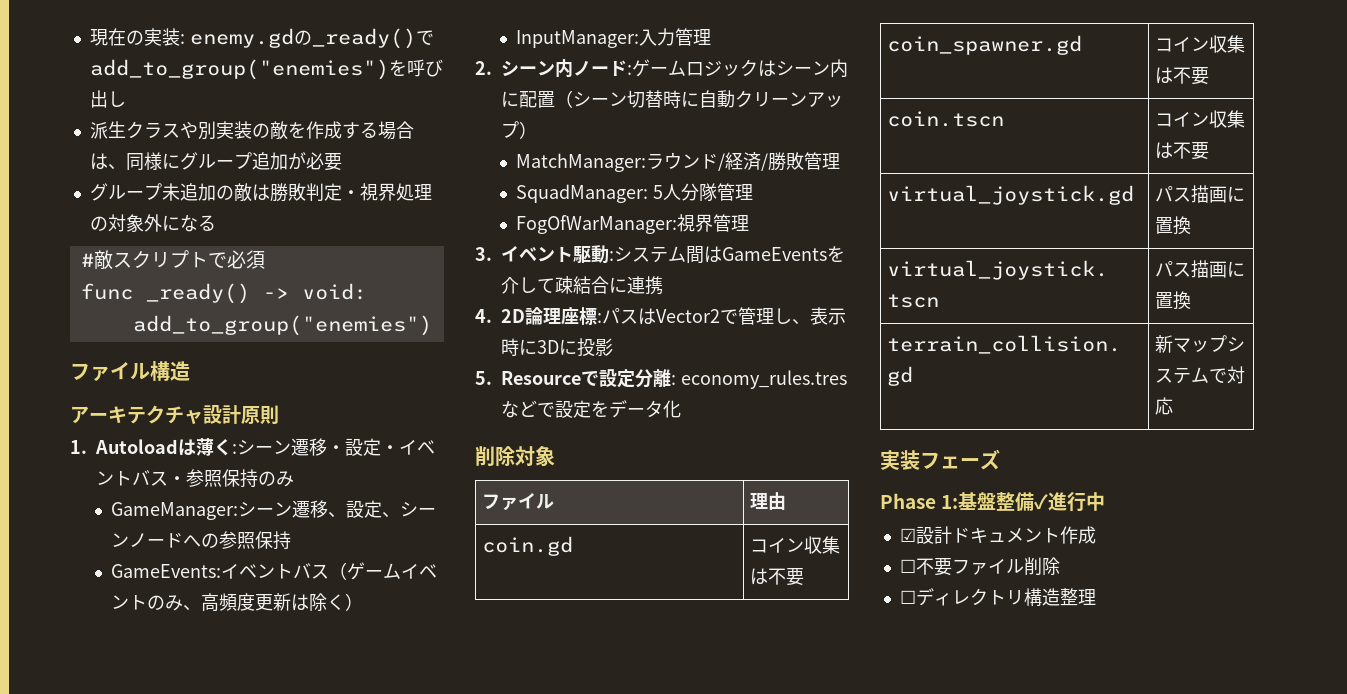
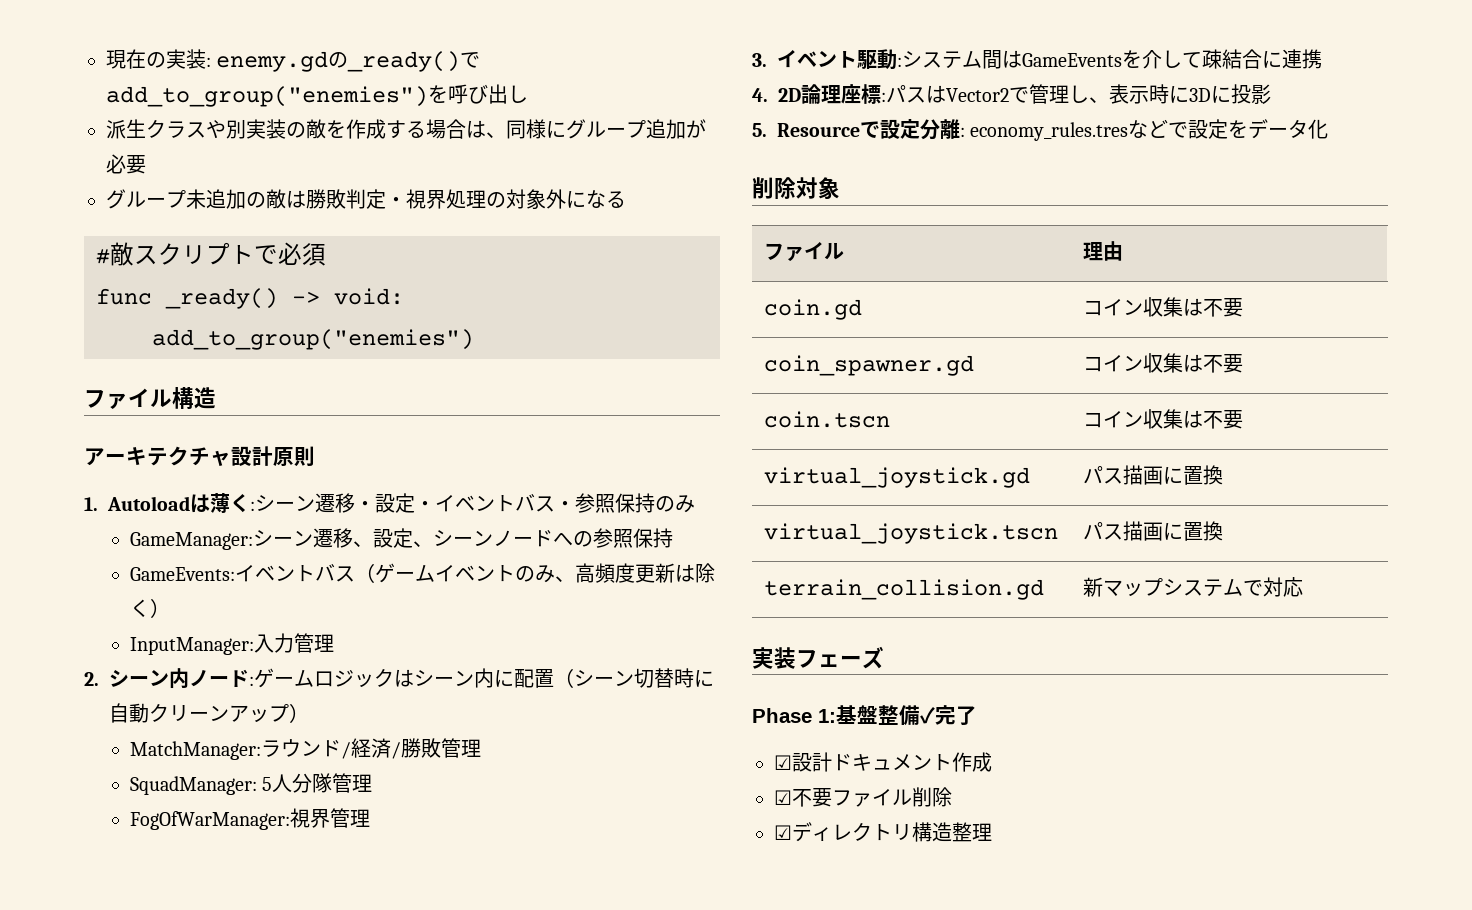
[1048,492,1106,512] 進行中 -> [935,705,977,725] 完了
[899,559,916,573] ☐ -> [774,790,792,805] ☑
[899,590,916,604] ☐ -> [774,825,792,840] ☑

